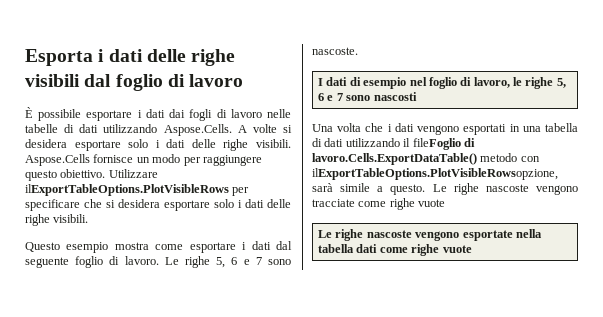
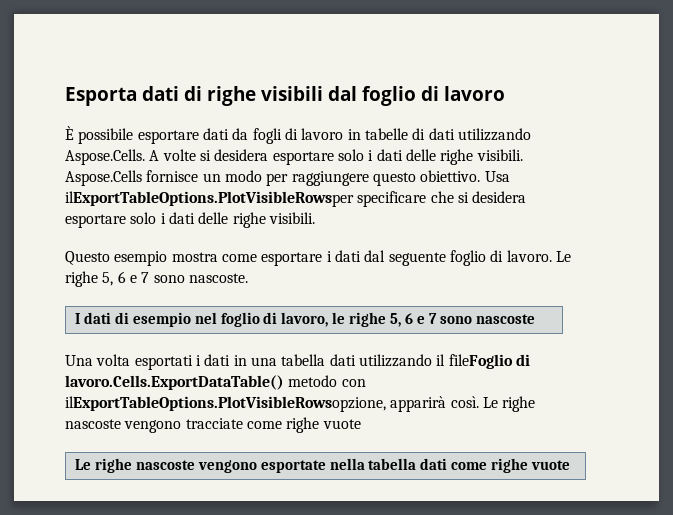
[98,49,186,62] i dati delle -> [142,86,202,101] dati di
[137,109,186,118] i dati dai -> [202,128,249,140] dati da
[267,109,292,118] nelle -> [347,129,361,140] in
[108,169,158,178] [25,184,250,196] Utilizzare ilExportTableOptions.PlotVisibleRows per -> [484,171,510,182] [65,191,354,207] Usa ilExportTableOptions.PlotVisibleRowsper
[373,92,417,101] nascosti -> [475,314,535,324] nascoste
[365,123,507,135] che i dati vengono esportati -> [134,354,231,370] esportati i dati
[312,138,322,147] di -> (326, 360) none
[312,183,426,195] sarà simile a questo. -> [390,396,479,412] apparirà così.

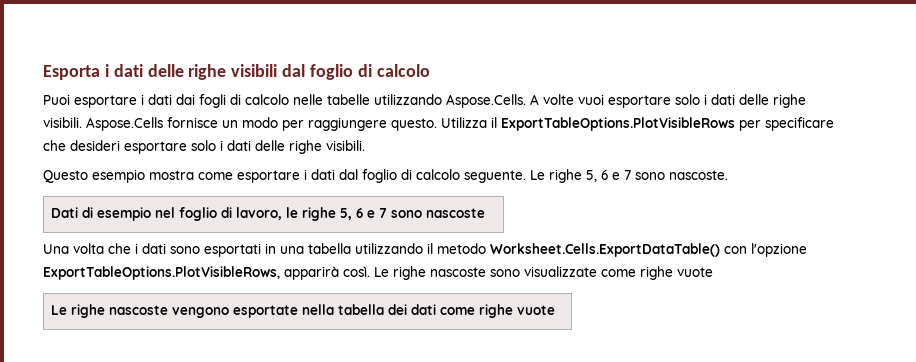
[142,86,202,101] dati di -> [104,64,184,77] i dati delle
[444,86,505,101] [65,126,455,144] lavoro // È possibile esportare dati da fogli di lavoro in tabelle di dati -> [376,64,430,77] [43,94,370,108] calcolo // Puoi esportare i dati dai fogli di calcolo nelle tabelle
[199,149,269,161] si desidera -> [578,94,604,105] vuoi
[372,170,510,186] [65,191,527,207] questo obiettivo. Usa ilExportTableOptions.PlotVisibleRowsper specificare che si desidera -> [391,117,834,131] [43,140,120,151] questo. Utilizza il ExportTableOptions.PlotVisibleRows per specificare che desideri
[388,250,552,266] seguente foglio di lavoro. -> [362,169,526,183] foglio di calcolo seguente.
[74,312,111,324] I dati -> [50,207,78,218] Dati
[134,354,231,370] esportati i dati -> [108,243,261,257] che i dati sono esportati
[329,354,356,366] dati -> (351, 248) none
[448,354,530,369] [65,375,366,390] [65,396,386,412] fileFoglio di lavoro.Cells.ExportDataTable() metodo con ilExportTableOptions.PlotVisibleRowsopzione, -> [437,243,807,257] [43,266,280,280] metodo Worksheet.Cells.ExportDataTable() con l'opzione ExportTableOptions.PlotVisibleRows,
[124,418,243,433] vengono tracciate -> [490,266,597,277] sono visualizzate
(417, 464) none -> [387,304,407,315] dei

